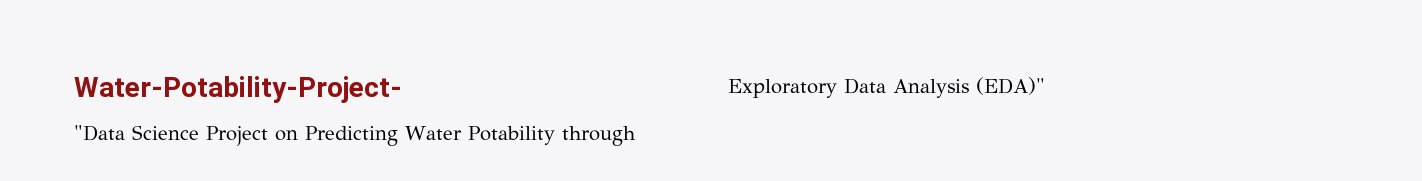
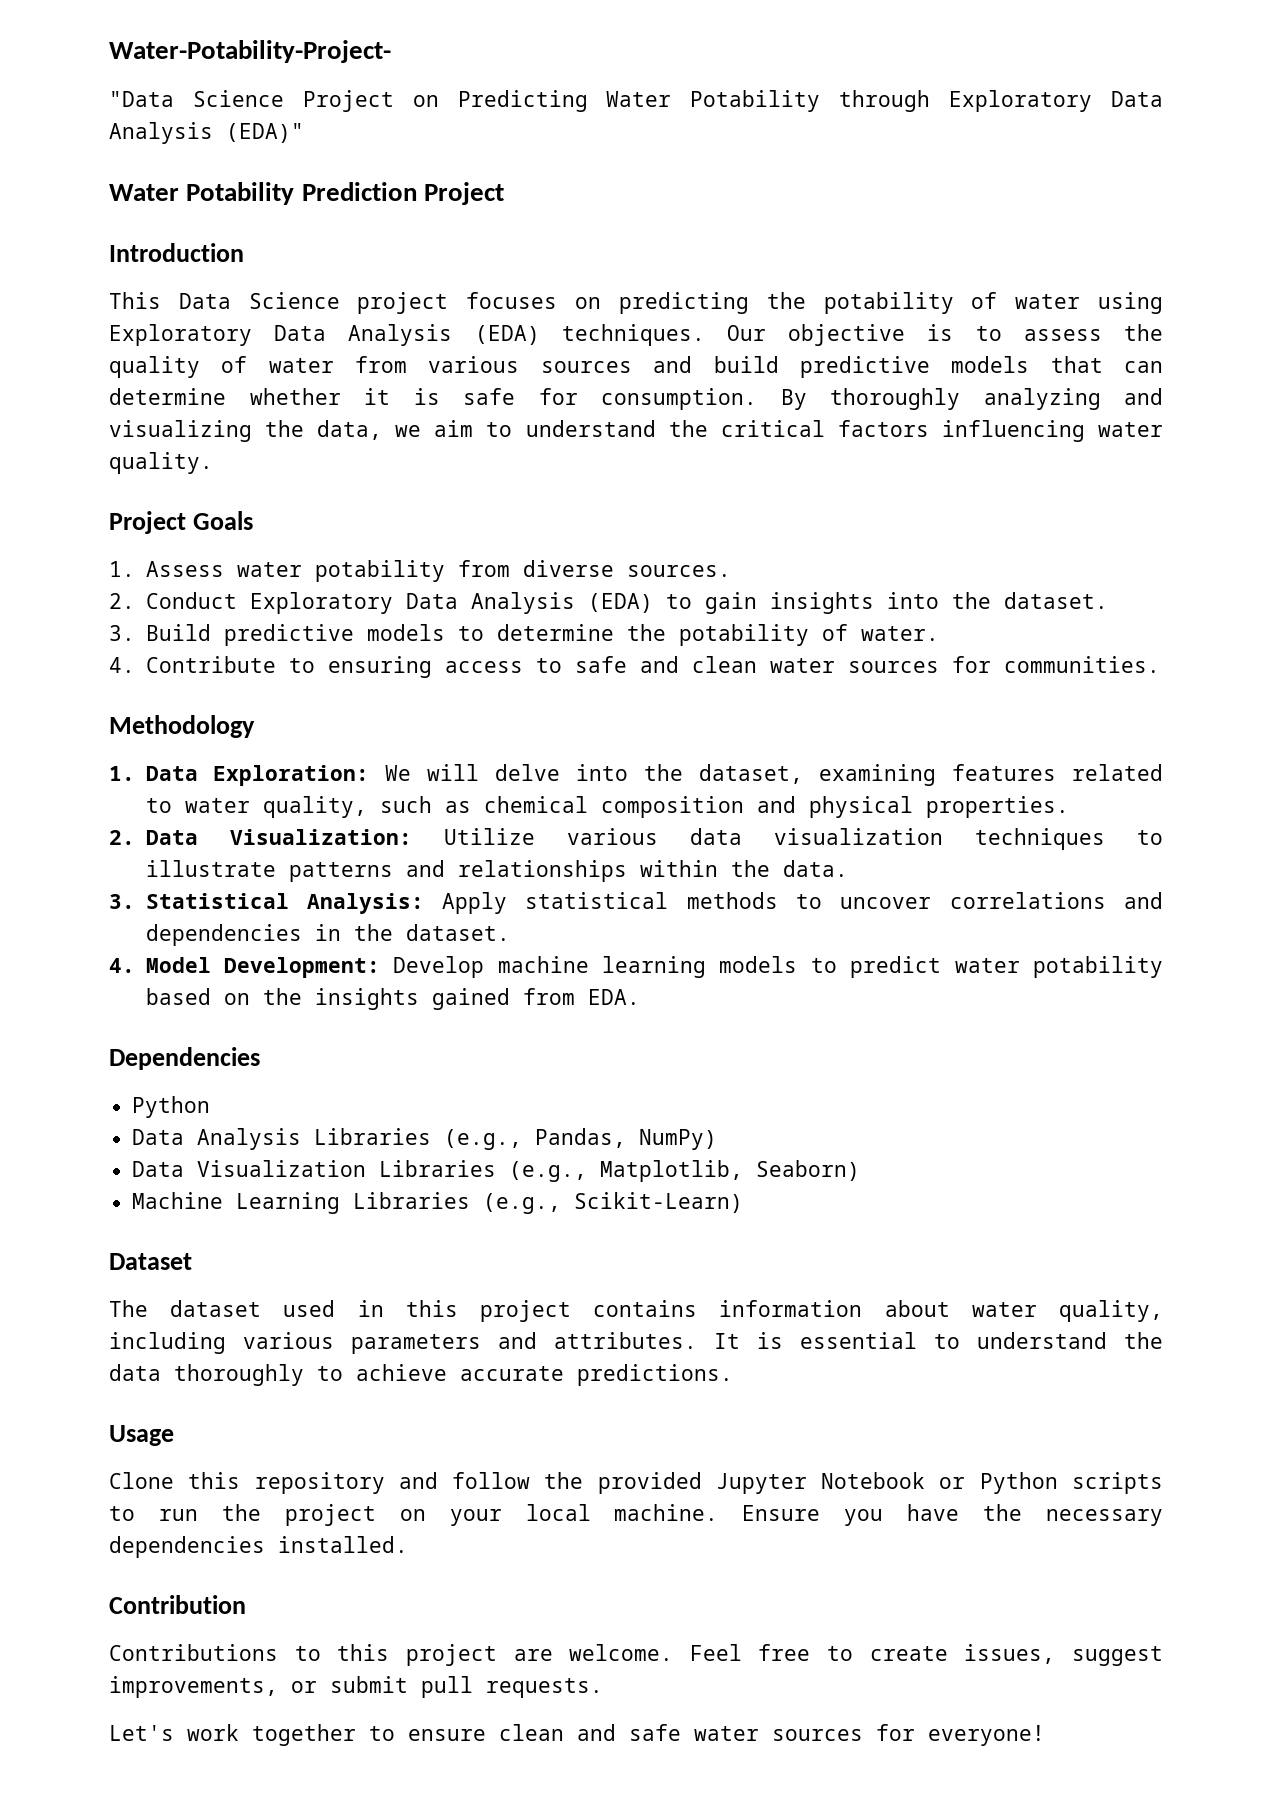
(1045, 86) none -> [109,182,504,205] [109,243,244,262] [109,292,1164,314] [109,324,1164,346] [109,356,1163,378] [109,388,1163,410] [109,420,1163,442] [109,452,213,474] [109,511,253,534] [109,560,731,582] [109,592,1108,614] [109,624,939,646] [109,656,1160,678] [109,715,255,738] [109,764,1164,786] [145,796,1069,818] [109,828,1163,850] [145,860,848,882] [109,892,1163,914] [145,924,510,946] [109,956,1164,978] [145,988,640,1010] [109,1047,260,1070] [132,1096,211,1118] [132,1128,718,1150] [132,1160,861,1182] [132,1192,744,1214] [109,1253,192,1270] [109,1300,1163,1322] [109,1332,1163,1354] [109,1364,733,1386] [109,1425,174,1446] [109,1472,1163,1494] [109,1504,1163,1526] [109,1536,408,1558] [109,1595,246,1614] [109,1644,1163,1666] [109,1676,603,1698] [109,1724,1045,1746] // Water Potability Prediction Project // Introduction // This Data Science project focuses on predicting the potability of water using Exploratory Data Analysis (EDA) techniques. Our objective is to assess the quality of water from various sources and build predictive models that can determine whether it is safe for consumption. By thoroughly analyzing and visualizing the data, we aim to understand the critical factors influencing water quality. // Project Goals // 1. Assess water potability from diverse sources. // 2. Conduct Exploratory Data Analysis (EDA) to gain insights into the dataset. // 3. Build predictive models to determine the potability of water. // 4. Contribute to ensuring access to safe and clean water sources for communities. // Methodology // 1. Data Exploration: We will delve into the dataset, examining features related to water quality, such as chemical composition and physical properties. // 2. Data Visualization: Utilize various data visualization techniques to illustrate patterns and relationships within the data. // 3. Statistical Analysis: Apply statistical methods to uncover correlations and dependencies in the dataset. // 4. Model Development: Develop machine learning models to predict water potability based on the insights gained from EDA. // Dependencies // Python // Data Analysis Libraries (e.g., Pandas, NumPy) // Data Visualization Libraries (e.g., Matplotlib, Seaborn) // Machine Learning Libraries (e.g., Scikit-Learn) // Dataset // The dataset used in this project contains information about water quality, including various parameters and attributes. It is essential to understand the data thoroughly to achieve accurate predictions. // Usage // Clone this repository and follow the provided Jupyter Notebook or Python scripts to run the project on your local machine. Ensure you have the necessary dependencies installed. // Contribution // Contributions to this project are welcome. Feel free to create issues, suggest improvements, or submit pull requests. // Let's work together to ensure clean and safe water sources for everyone!

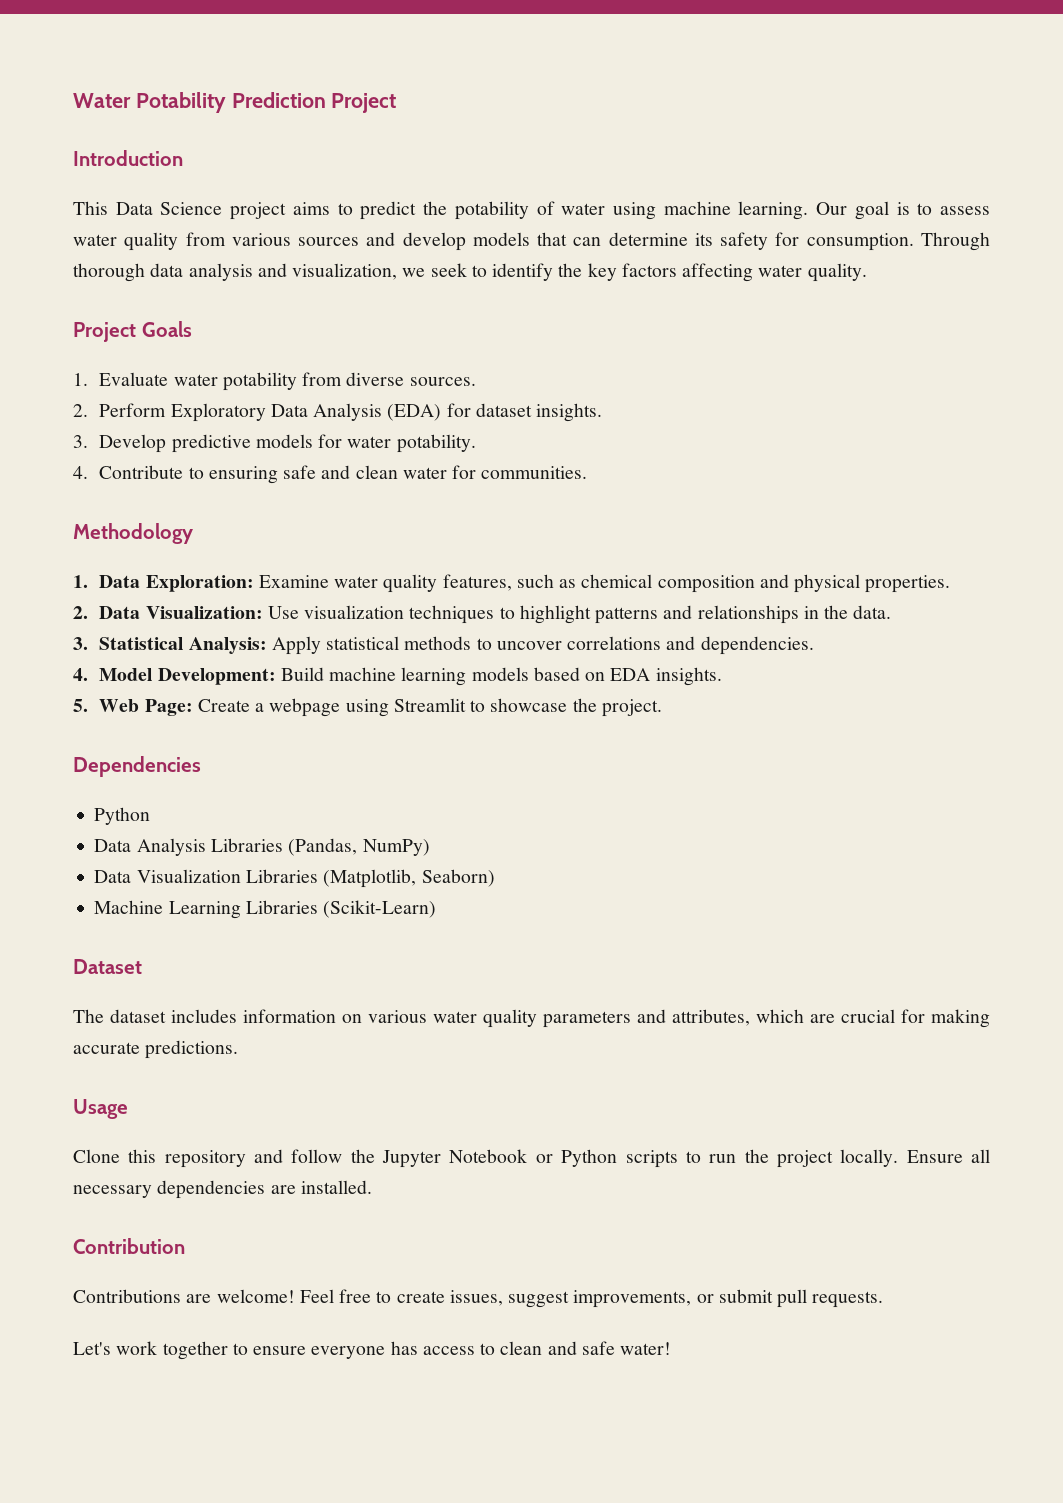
[109,40,391,63] [109,90,1164,112] [109,122,304,144] Water-Potability-Project- // "Data Science Project on Predicting Water Potability through Exploratory Data Analysis (EDA)" // -> (73, 100) none
[466,292,749,314] focuses on predicting -> [292,201,417,220] aims to predict
[109,324,1164,346] [109,356,334,378] Exploratory Data Analysis (EDA) techniques. Our objective is to assess the quality of water -> [663,201,990,220] [73,232,179,251] machine learning. Our goal is to assess water quality
[713,356,930,378] build predictive -> [402,232,466,251] develop
[249,388,1163,410] [109,420,1085,442] whether it is safe for consumption. By thoroughly analyzing and visualizing the data, we aim to understand the critical factors influencing -> [694,232,990,251] [73,263,754,282] its safety for consumption. Through thorough data analysis and visualization, we seek to identify the key factors affecting
[145,561,224,577] Assess -> [99,372,169,386] Evaluate
[145,592,1108,614] [109,624,939,646] Conduct Exploratory Data Analysis (EDA) to gain insights into the dataset. // 3. Build predictive models to determine the potability of water. -> [99,403,603,422] [73,434,476,453] Perform Exploratory Data Analysis (EDA) for dataset insights. // 3. Develop predictive models for water potability.
[444,658,562,673] access to -> (278, 475) none
[847,661,939,673] sources -> (447, 473) none
[385,764,1164,786] [145,796,367,818] We will delve into the dataset, examining features related to water quality, -> [258,574,512,593] Examine water quality features,
[443,828,742,845] Utilize various data -> [267,606,299,619] Use
[145,860,276,877] illustrate -> [519,605,591,624] highlight
[639,860,718,877] within -> [803,606,819,619] in
[145,924,510,946] dependencies in the dataset. -> [700,636,814,655] dependencies.
[393,956,485,978] Develop -> [280,667,324,681] Build
[810,956,1164,978] [145,988,640,1010] to predict water potability based on the insights gained from EDA. -> [533,667,722,686] [73,698,662,717] based on EDA insights. // 5. Web Page: Create a webpage using Streamlit to showcase the project.
[444,1128,627,1150] (e.g., Pandas, -> [288,838,358,856] (Pandas,
[509,1160,744,1182] (e.g., Matplotlib, -> [323,869,417,888] (Matplotlib,
[483,1192,744,1214] (e.g., Scikit-Learn) -> [323,900,437,918] (Scikit-Learn)
[283,1300,1163,1322] [109,1332,1163,1354] [109,1364,447,1386] used in this project contains information about water quality, including various parameters and attributes. It is essential to understand the data thoroughly to achieve -> [171,1009,990,1028] includes information on various water quality parameters and attributes, which are crucial for making
[597,1472,702,1494] provided -> (375, 1156) none
[399,1504,1023,1526] on your local machine. Ensure you have the -> [840,1149,991,1167] locally. Ensure all
(265, 1547) none -> [270,1185,296,1194] are
[294,1644,674,1666] to this project are welcome. -> [186,1289,295,1303] are welcome!
[499,1724,1045,1746] clean and safe water sources for everyone! -> [311,1341,672,1359] everyone has access to clean and safe water!

